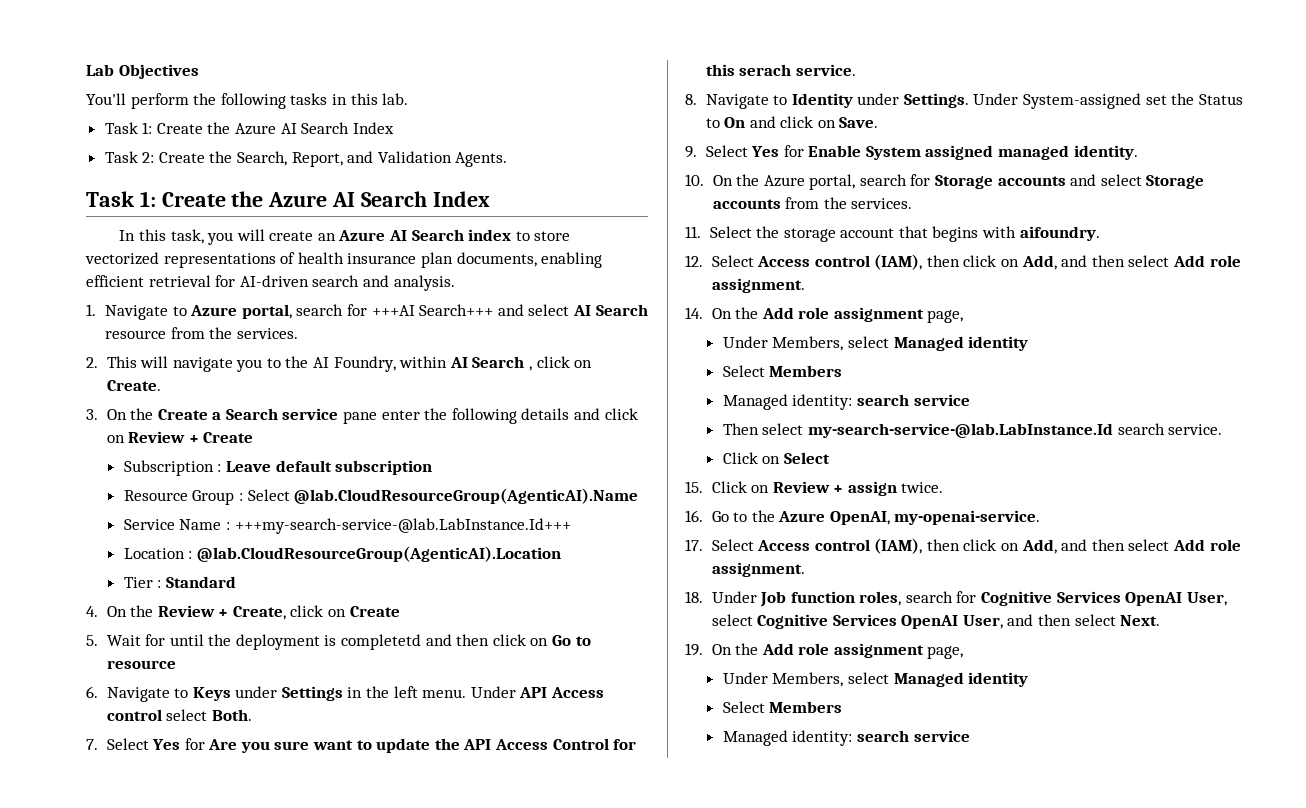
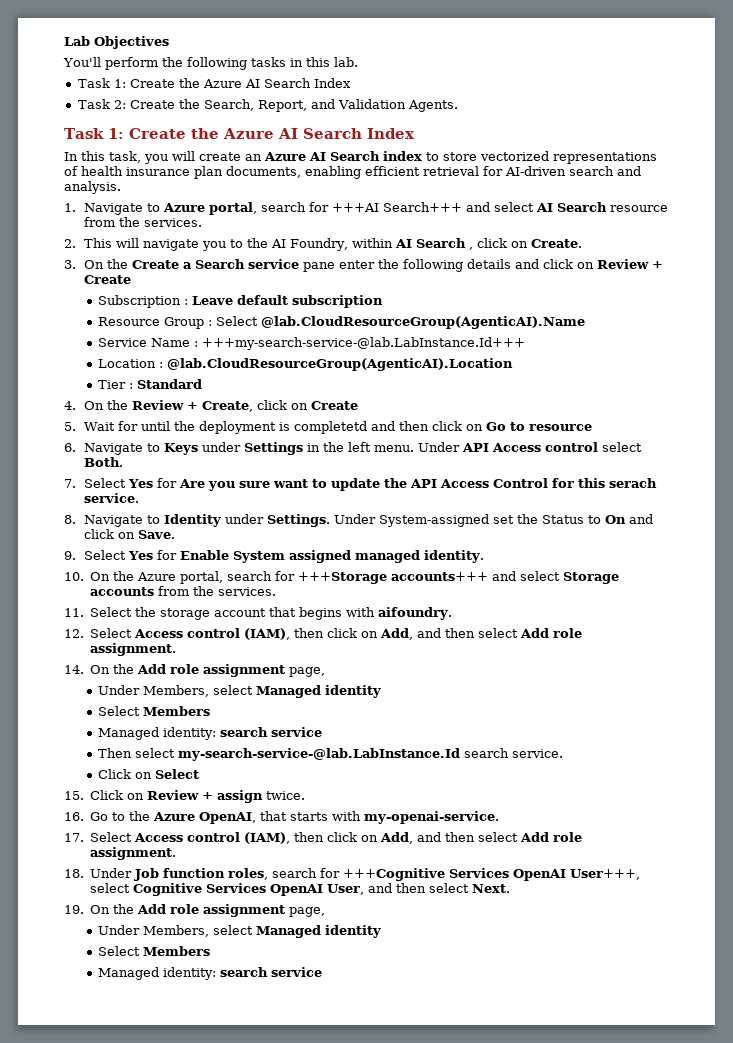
[935,175,1066,189] Storage accounts -> [298,572,489,584] +++Storage accounts+++
(890, 518) none -> [260,811,362,821] that starts with
[981,591,1227,606] Cognitive Services OpenAI User, -> [343,868,641,881] +++Cognitive Services OpenAI User+++,

